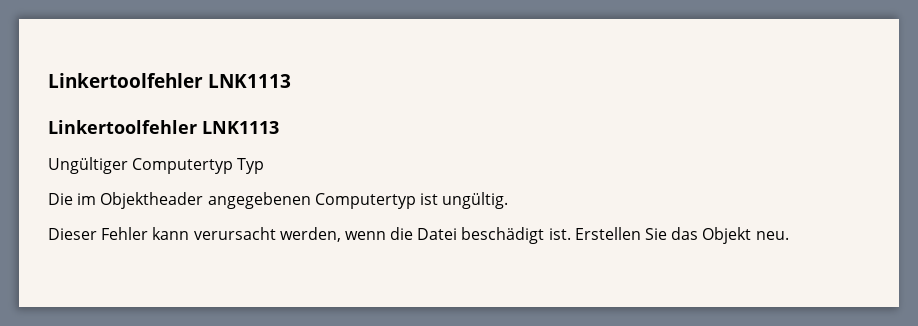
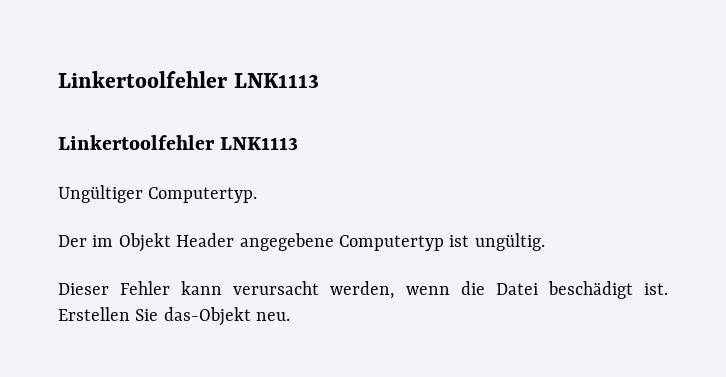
[132,158,265,174] [48,192,311,209] Computertyp Typ // Die im Objektheader angegebenen -> [148,187,258,203] [58,233,334,252] Computertyp. // Der im Objekt Header angegebene
[671,227,752,244] das Objekt -> [163,307,251,326] das-Objekt

